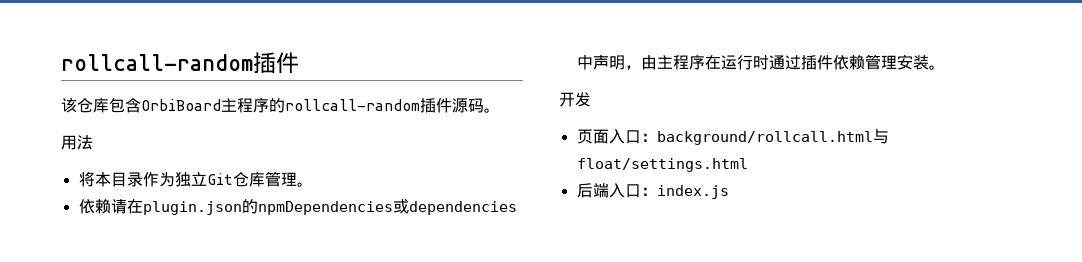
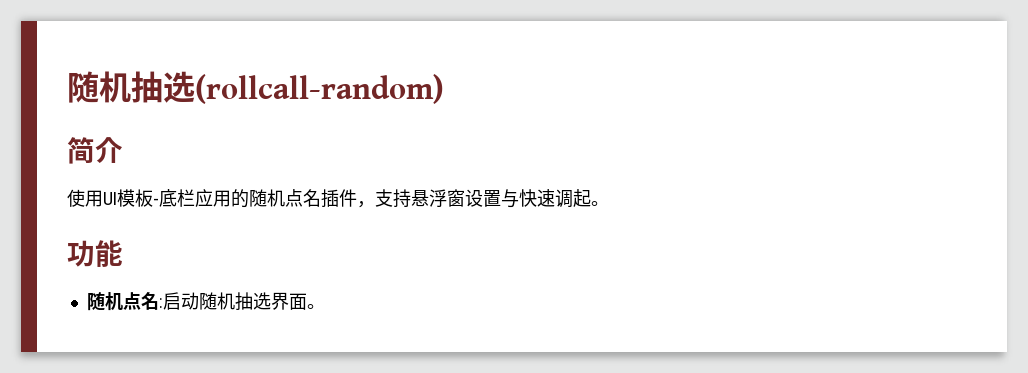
[61,52,299,74] [61,97,500,113] [61,135,93,150] [78,171,313,187] [78,199,517,215] [576,54,945,70] [559,92,591,107] [576,129,889,145] [576,158,748,172] [576,183,729,199] rollcall-random插件 // 该仓库包含OrbiBoard主程序的rollcall-random插件源码。 // 用法 // 将本目录作为独立Git仓库管理。 // 依赖请在plugin.json的npmDependencies或dependencies中声明，由主程序在运行时通过插件依赖管理安装。 // 开发 // 页面入口：background/rollcall.html与float/settings.html // 后端入口：index.js -> [67,71,444,104] [67,137,123,164] [67,189,609,208] [67,240,123,267] [86,292,325,311] 随机抽选(rollcall-random) // 简介 // 使用UI模板-底栏应用的随机点名插件，支持悬浮窗设置与快速调起。 // 功能 // 随机点名:启动随机抽选界面。

